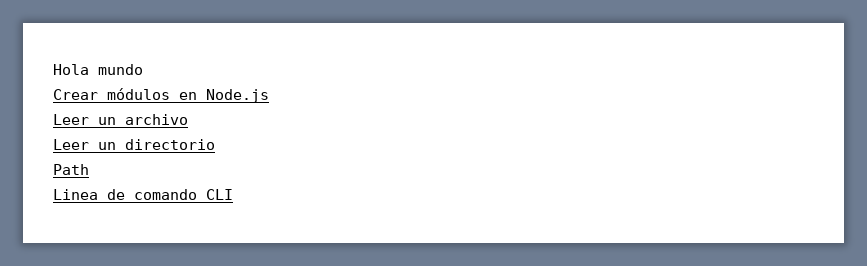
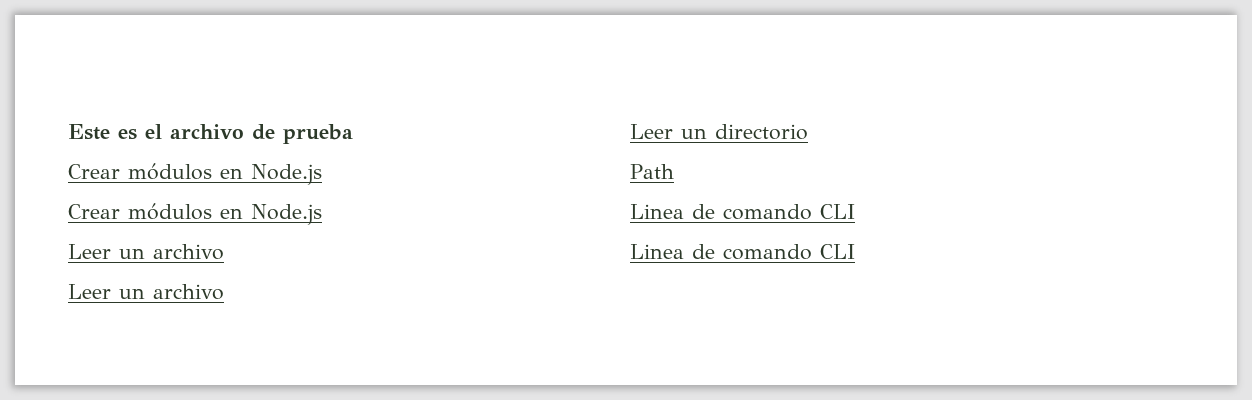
[53,64,143,75] [53,88,269,103] Hola mundo // Crear módulos en Node.js -> [68,124,353,144] [68,163,322,185] [68,203,322,225] [68,244,224,260] Este es el archivo de prueba // Crear módulos en Node.js // Crear módulos en Node.js // Leer un archivo
(233, 194) none -> [630,244,855,260] // Linea de comando CLI

